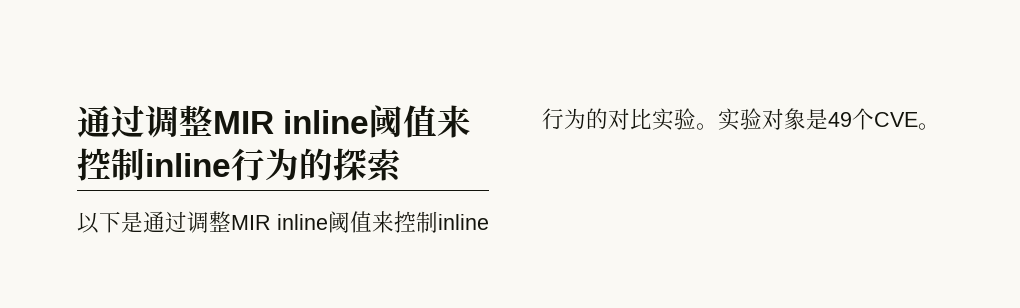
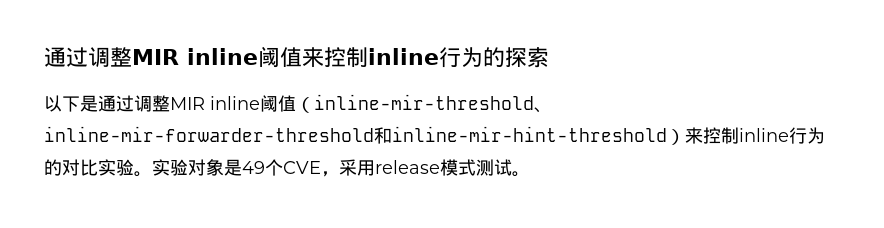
(372, 222) none -> [296,94,552,113] [44,126,685,145] （inline-mir-threshold、inline-mir-forwarder-threshold和inline-mir-hint-threshold）
(918, 119) none -> [321,159,512,177] ，采用release模式测试

